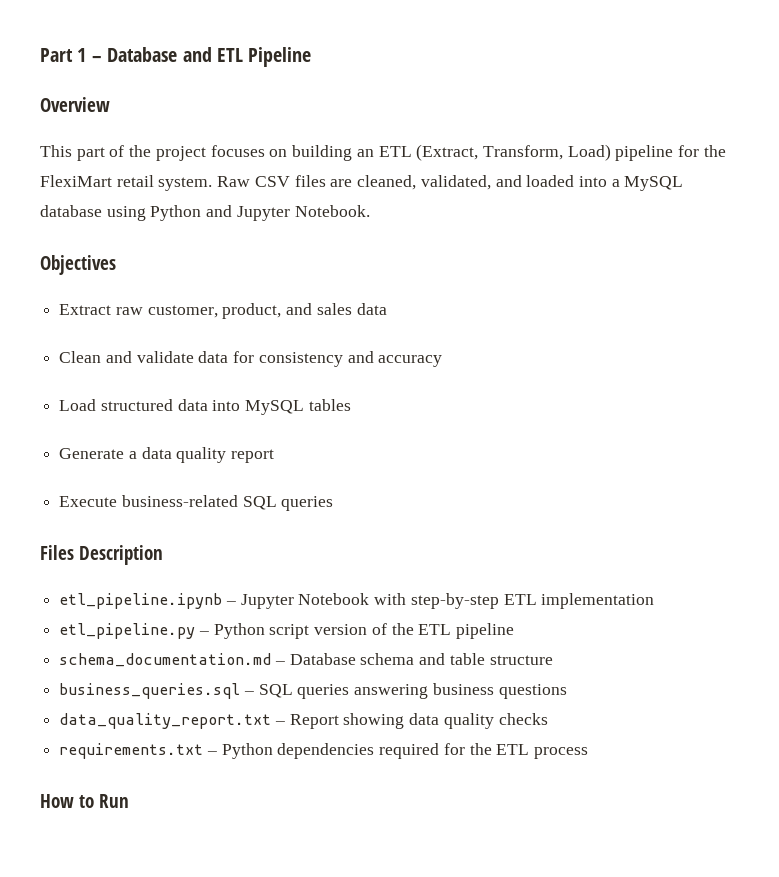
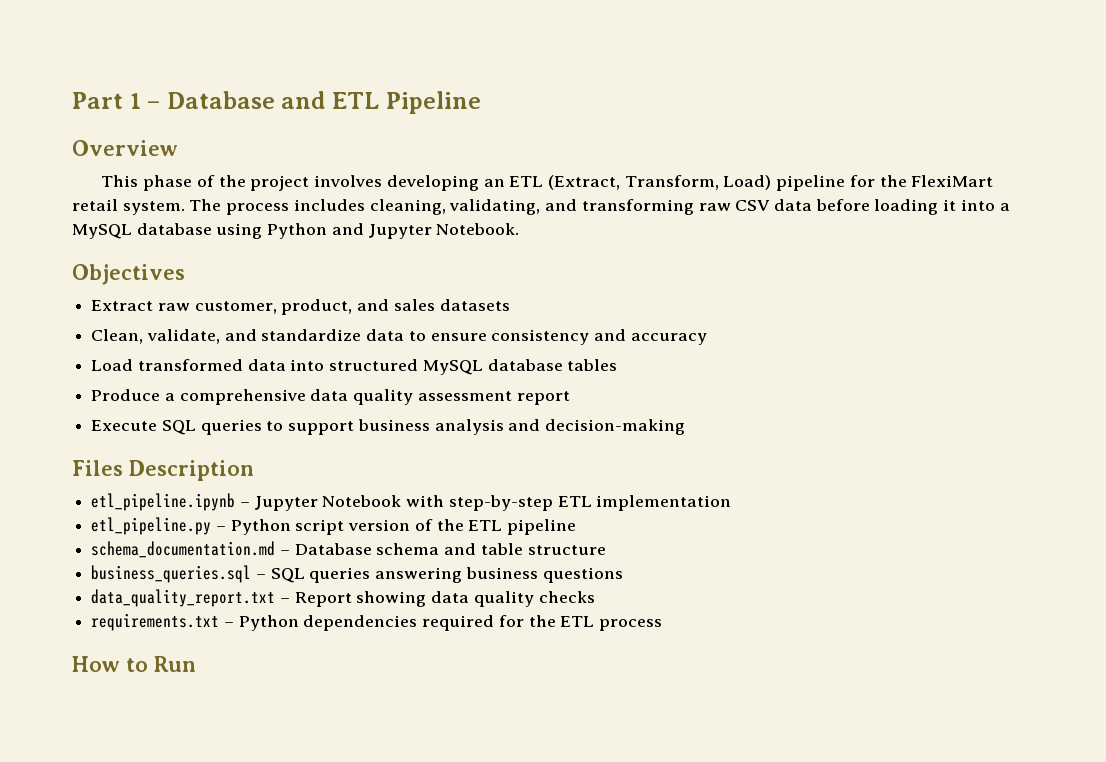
[76,147,105,161] part -> [143,175,193,191] phase
[210,145,353,161] focuses on building -> [314,175,479,191] involves developing
[217,175,575,190] Raw CSV files are cleaned, validated, and loaded -> [189,199,957,215] The process includes cleaning, validating, and transforming raw CSV data before loading it
[356,303,387,315] [59,351,255,363] data // Clean and validate data for -> [439,299,510,311] [91,329,487,344] datasets // Clean, validate, and standardize data to ensure
[100,399,173,411] structured -> [137,359,243,371] transformed
[245,399,351,415] [59,447,227,463] MySQL tables // Generate a data quality -> [329,359,618,375] [91,389,512,405] structured MySQL database tables // Produce a comprehensive data quality assessment
[121,495,334,511] business-related SQL queries -> [161,419,686,435] SQL queries to support business analysis and decision-making

